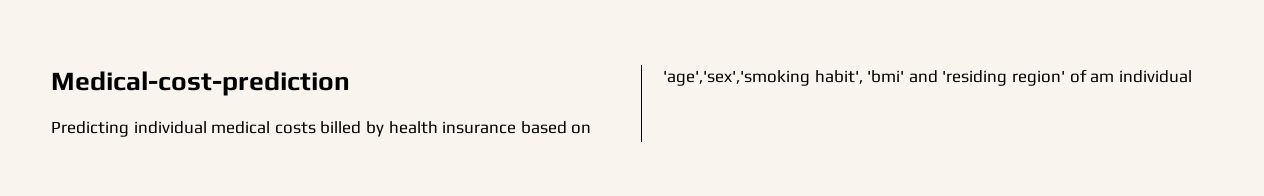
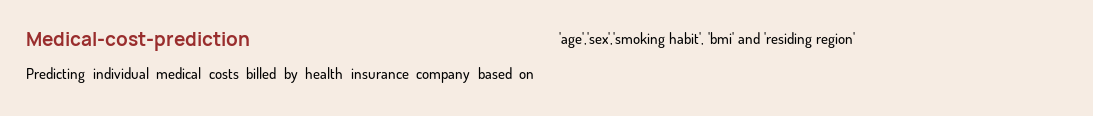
(517, 127) none -> [416,72,470,83] company
[1069,69,1192,83] of am individual -> (856, 40) none

